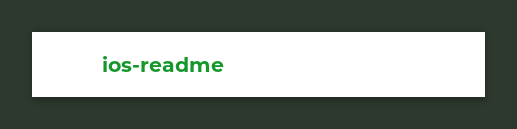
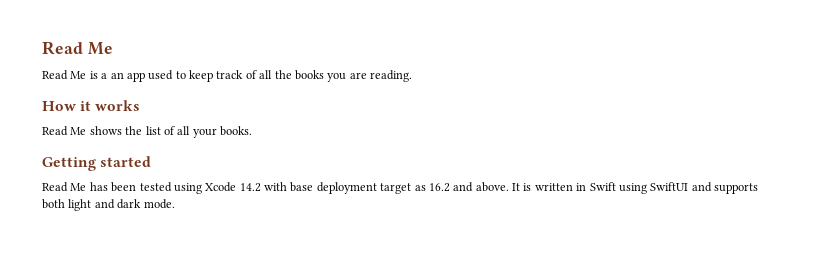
[102,56,224,72] ios-readme -> [42,41,113,55] [42,70,412,82] [42,100,141,111] [42,126,252,138] [42,156,152,171] [42,182,758,194] [42,199,175,211] Read Me // Read Me is a an app used to keep track of all the books you are reading. // How it works // Read Me shows the list of all your books. // Getting started // Read Me has been tested using Xcode 14.2 with base deployment target as 16.2 and above. It is written in Swift using SwiftUI and supports both light and dark mode.

